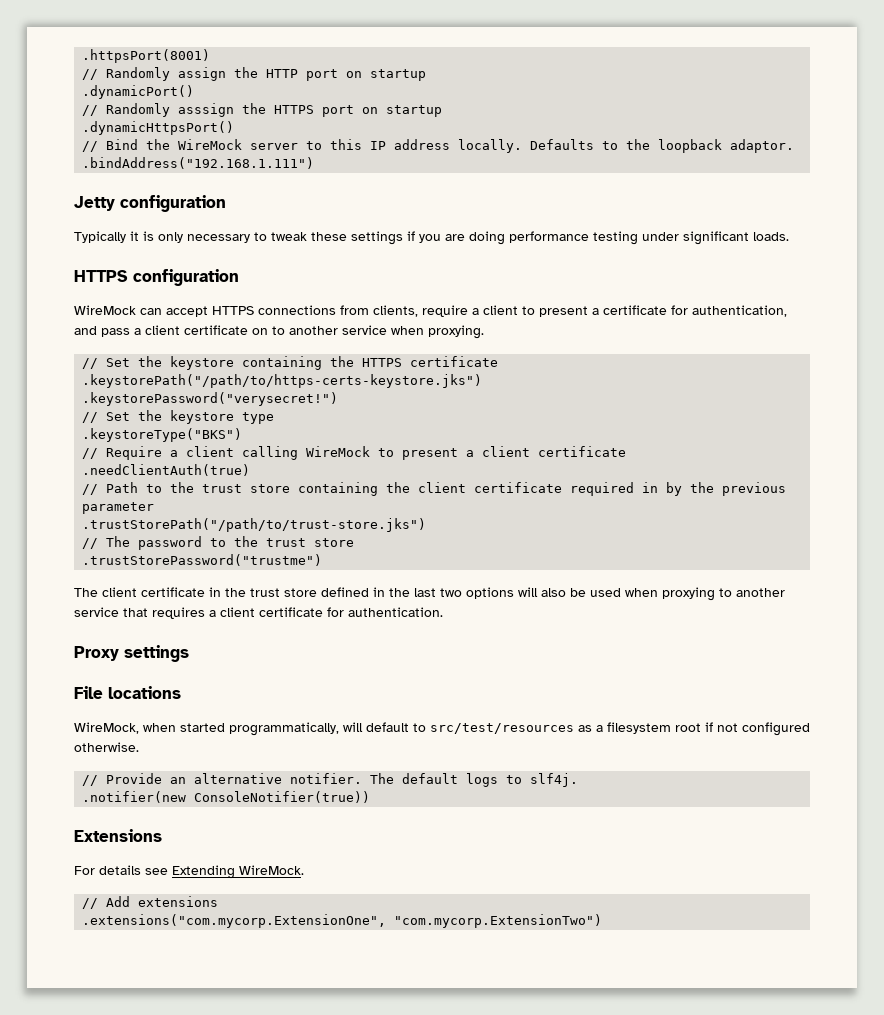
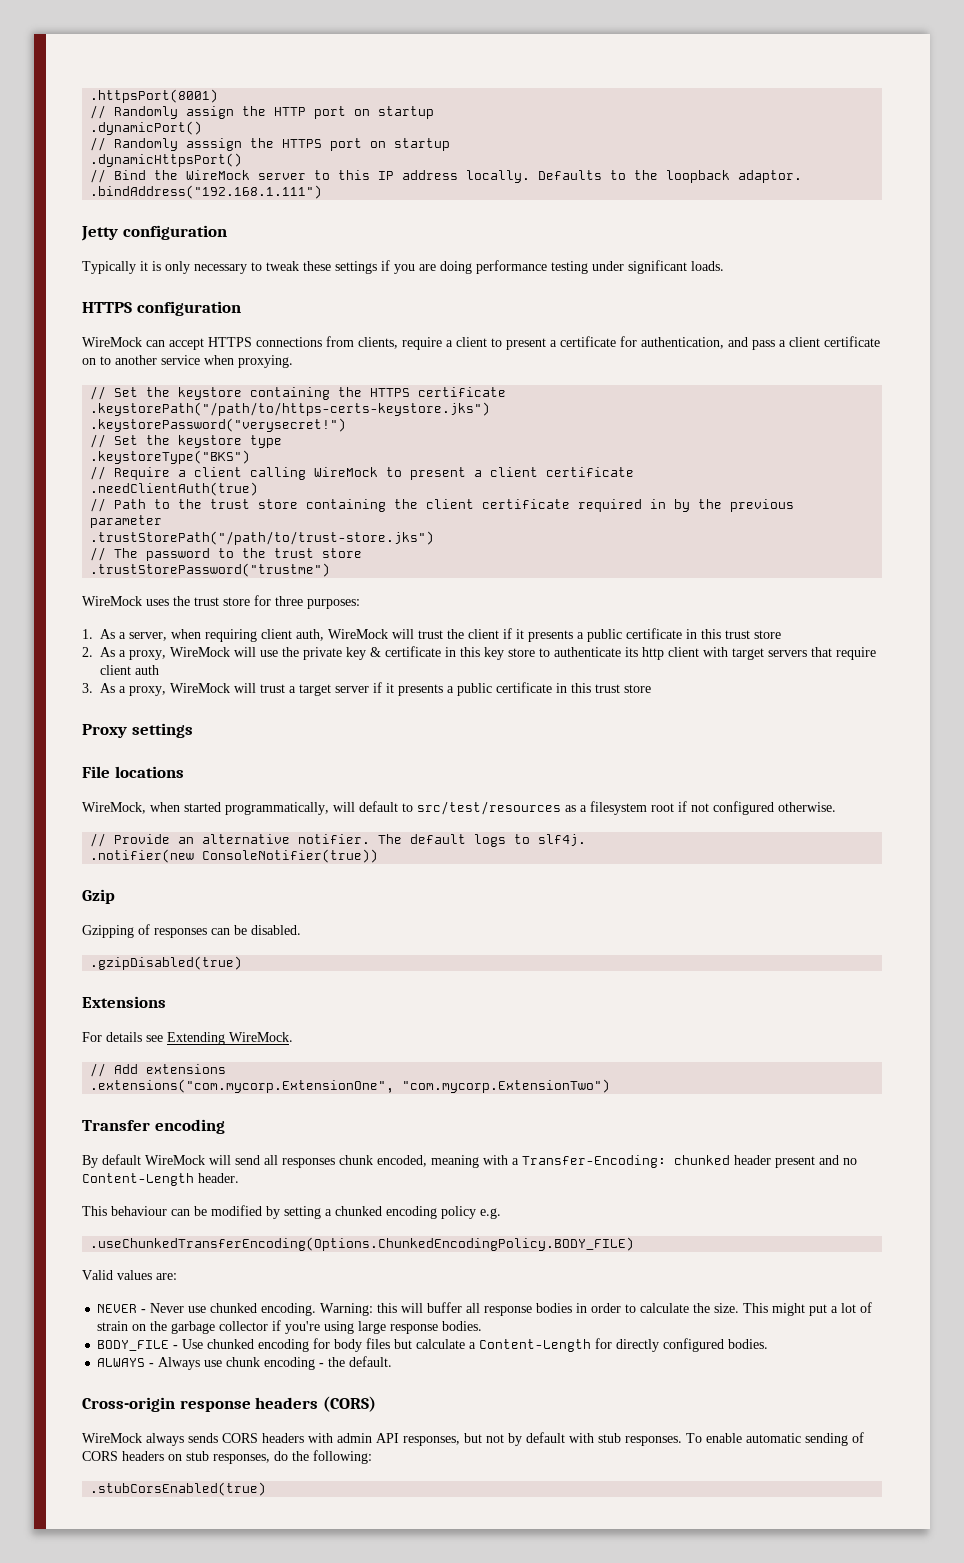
[74,587,785,601] [74,607,443,619] The client certificate in the trust store defined in the last two options will also be used when proxying to another service that requires a client certificate for authentication. -> [82,595,360,609] [82,628,781,642] [82,646,876,660] [100,665,159,675] [82,682,651,696] WireMock uses the trust store for three purposes: // 1. As a server, when requiring client auth, WireMock will trust the client if it presents a public certificate in this trust store // 2. As a proxy, WireMock will use the private key & certificate in this key store to authenticate its http client with target servers that require client auth // 3. As a proxy, WireMock will trust a target server if it presents a public certificate in this trust store
(371, 797) none -> [82,889,115,904] [82,924,301,938] [90,956,243,970] // Gzip // Gzipping of responses can be disabled. // .gzipDisabled(true)
(603, 921) none -> [82,1119,225,1134] [82,1154,857,1168] [82,1173,239,1186] [82,1205,501,1219] [90,1237,635,1251] [82,1270,177,1280] [97,1302,873,1316] [97,1320,483,1334] [97,1338,769,1352] [97,1356,393,1370] [82,1396,376,1412] [82,1432,864,1446] [82,1450,372,1464] [90,1482,267,1496] // Transfer encoding // By default WireMock will send all responses chunk encoded, meaning with a Transfer-Encoding: chunked header present and no Content-Length header. // This behaviour can be modified by setting a chunked encoding policy e.g. // .useChunkedTransferEncoding(Options.ChunkedEncodingPolicy.BODY_FILE) // Valid values are: // NEVER - Never use chunked encoding. Warning: this will buffer all response bodies in order to calculate the size. This might put a lot of strain on the garbage collector if you're using large response bodies. // BODY_FILE - Use chunked encoding for body files but calculate a Content-Length for directly configured bodies. // ALWAYS - Always use chunk encoding - the default. // Cross-origin response headers (CORS) // WireMock always sends CORS headers with admin API responses, but not by default with stub responses. To enable automatic sending of CORS headers on stub responses, do the following: // .stubCorsEnabled(true)

